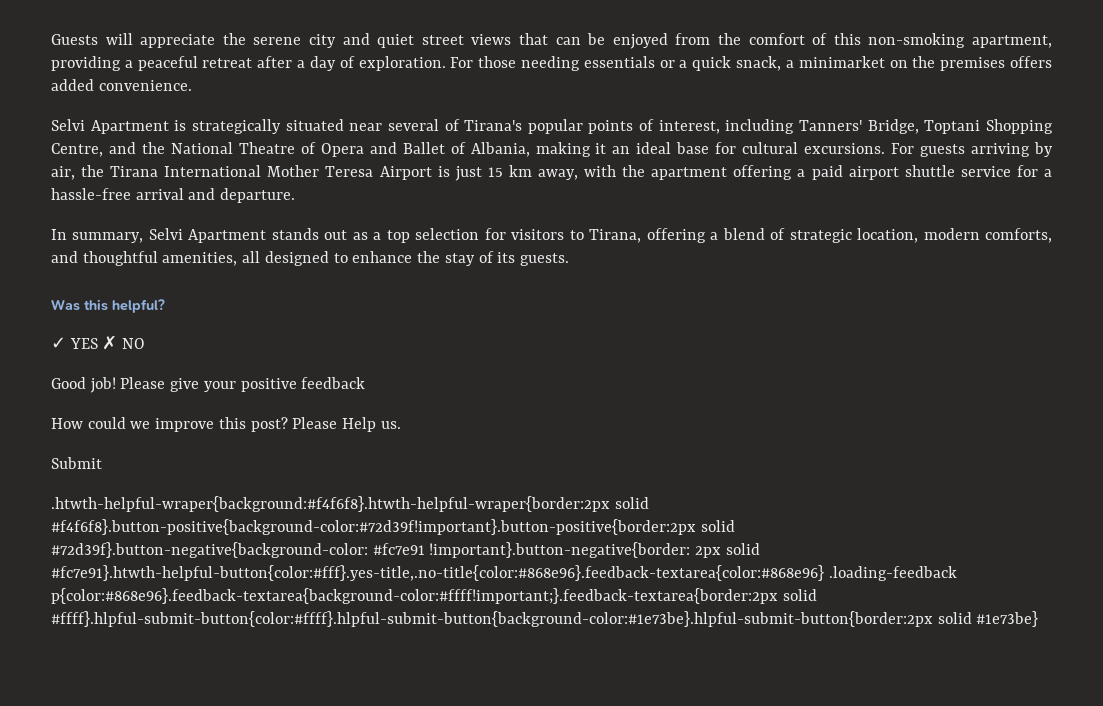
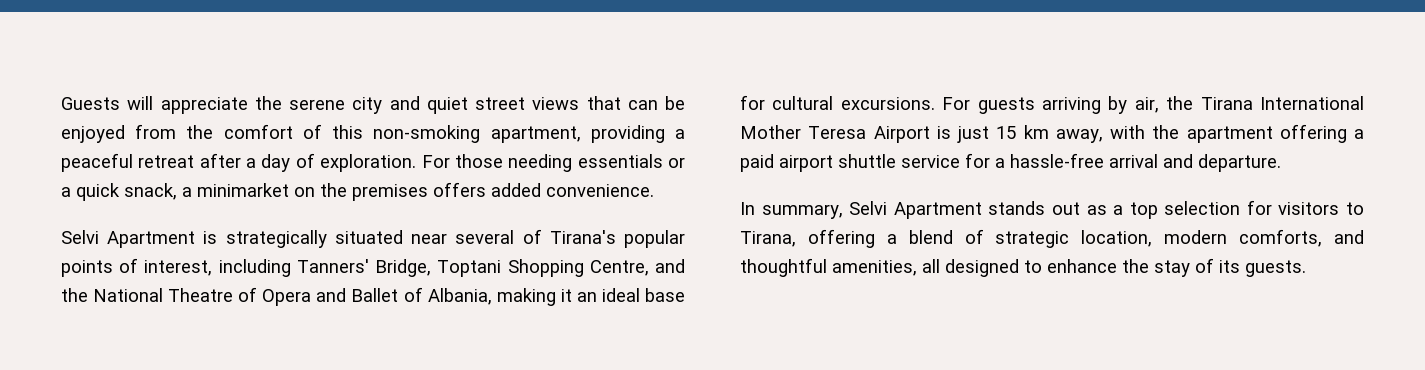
[51,299,165,313] [51,335,146,350] [51,377,366,393] [51,417,401,432] [51,457,102,469] [51,496,649,512] [51,519,735,535] [51,542,760,558] [51,565,957,581] [51,588,817,604] [51,611,1039,627] // Was this helpful? // ✓ YES ✗ NO // Good job! Please give your positive feedback // How could we improve this post? Please Help us. // Submit // .htwth-helpful-wraper{background:#f4f6f8}.htwth-helpful-wraper{border:2px solid #f4f6f8}.button-positive{background-color:#72d39f!important}.button-positive{border:2px solid #72d39f}.button-negative{background-color: #fc7e91 !important}.button-negative{border: 2px solid #fc7e91}.htwth-helpful-button{color:#fff}.yes-title,.no-title{color:#868e96}.feedback-textarea{color:#868e96} .loading-feedback p{color:#868e96}.feedback-textarea{background-color:#ffff!important;}.feedback-textarea{border:2px solid #ffff}.hlpful-submit-button{color:#ffff}.hlpful-submit-button{background-color:#1e73be}.hlpful-submit-button{border:2px solid #1e73be} -> (1306, 268) none

